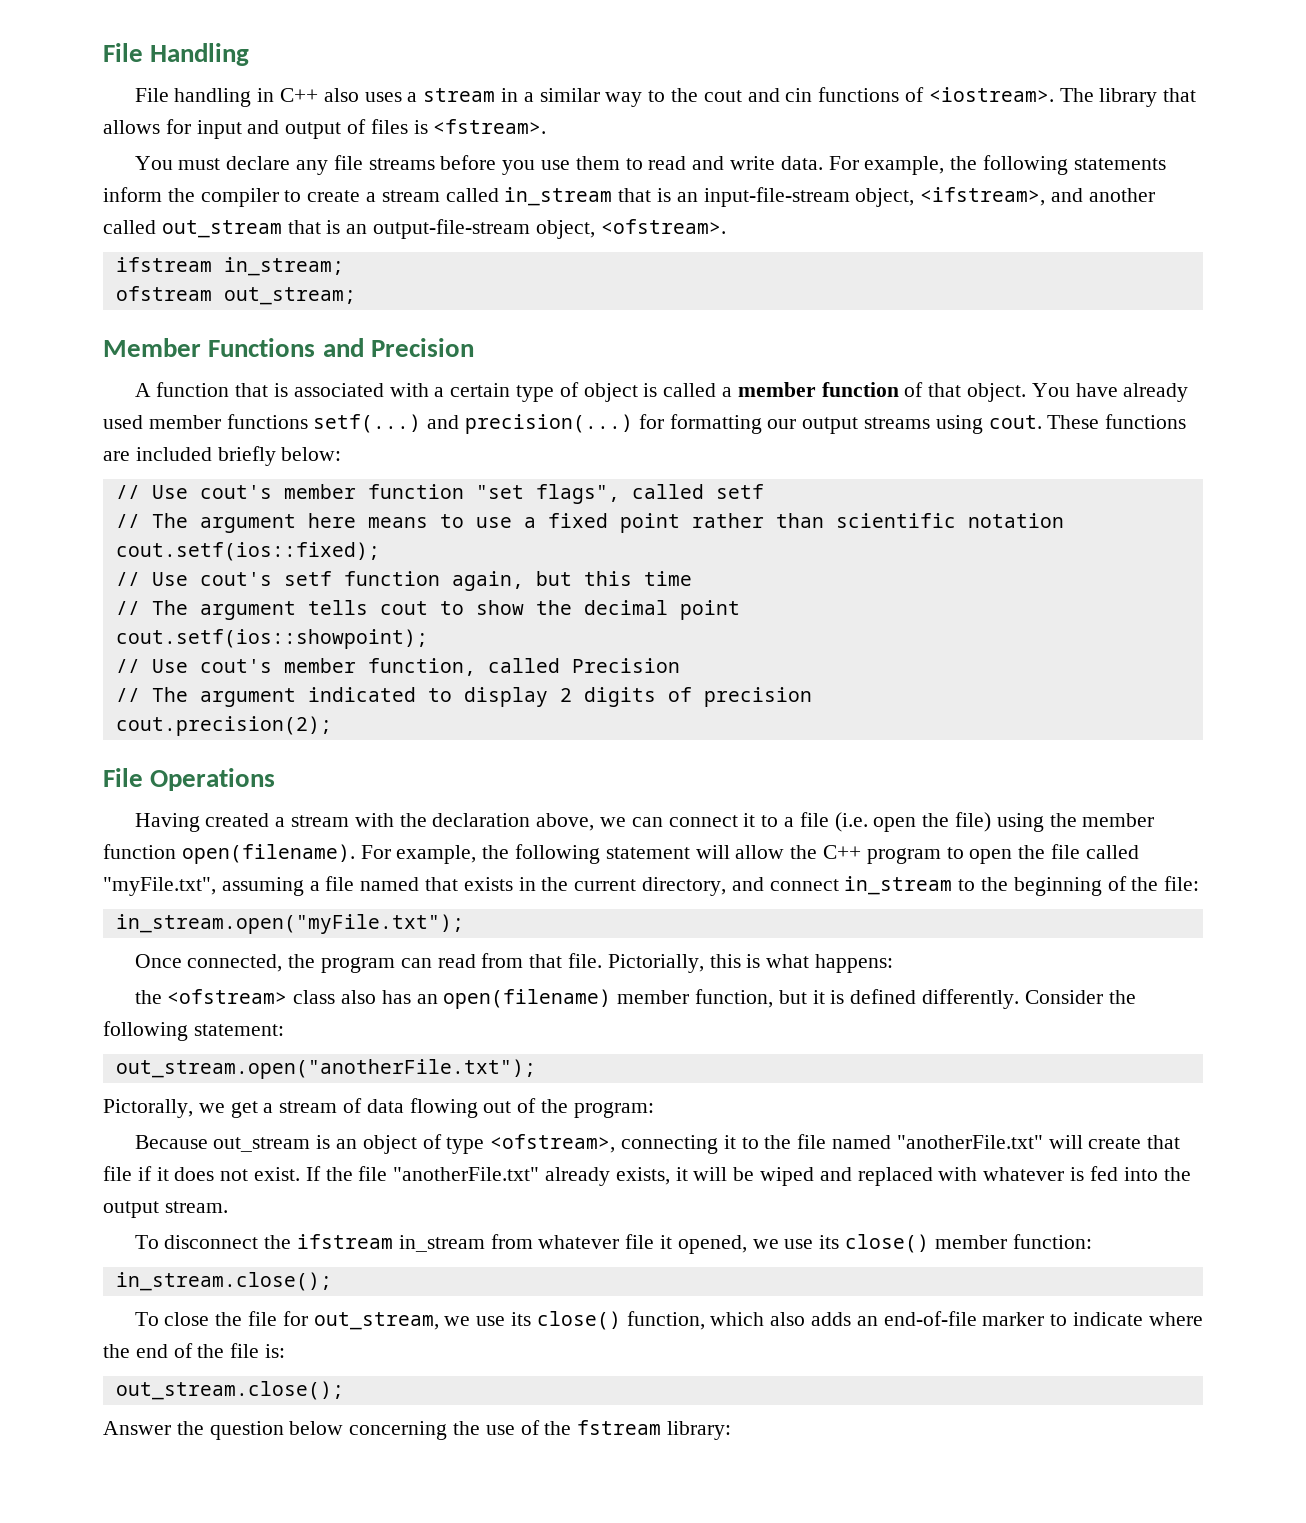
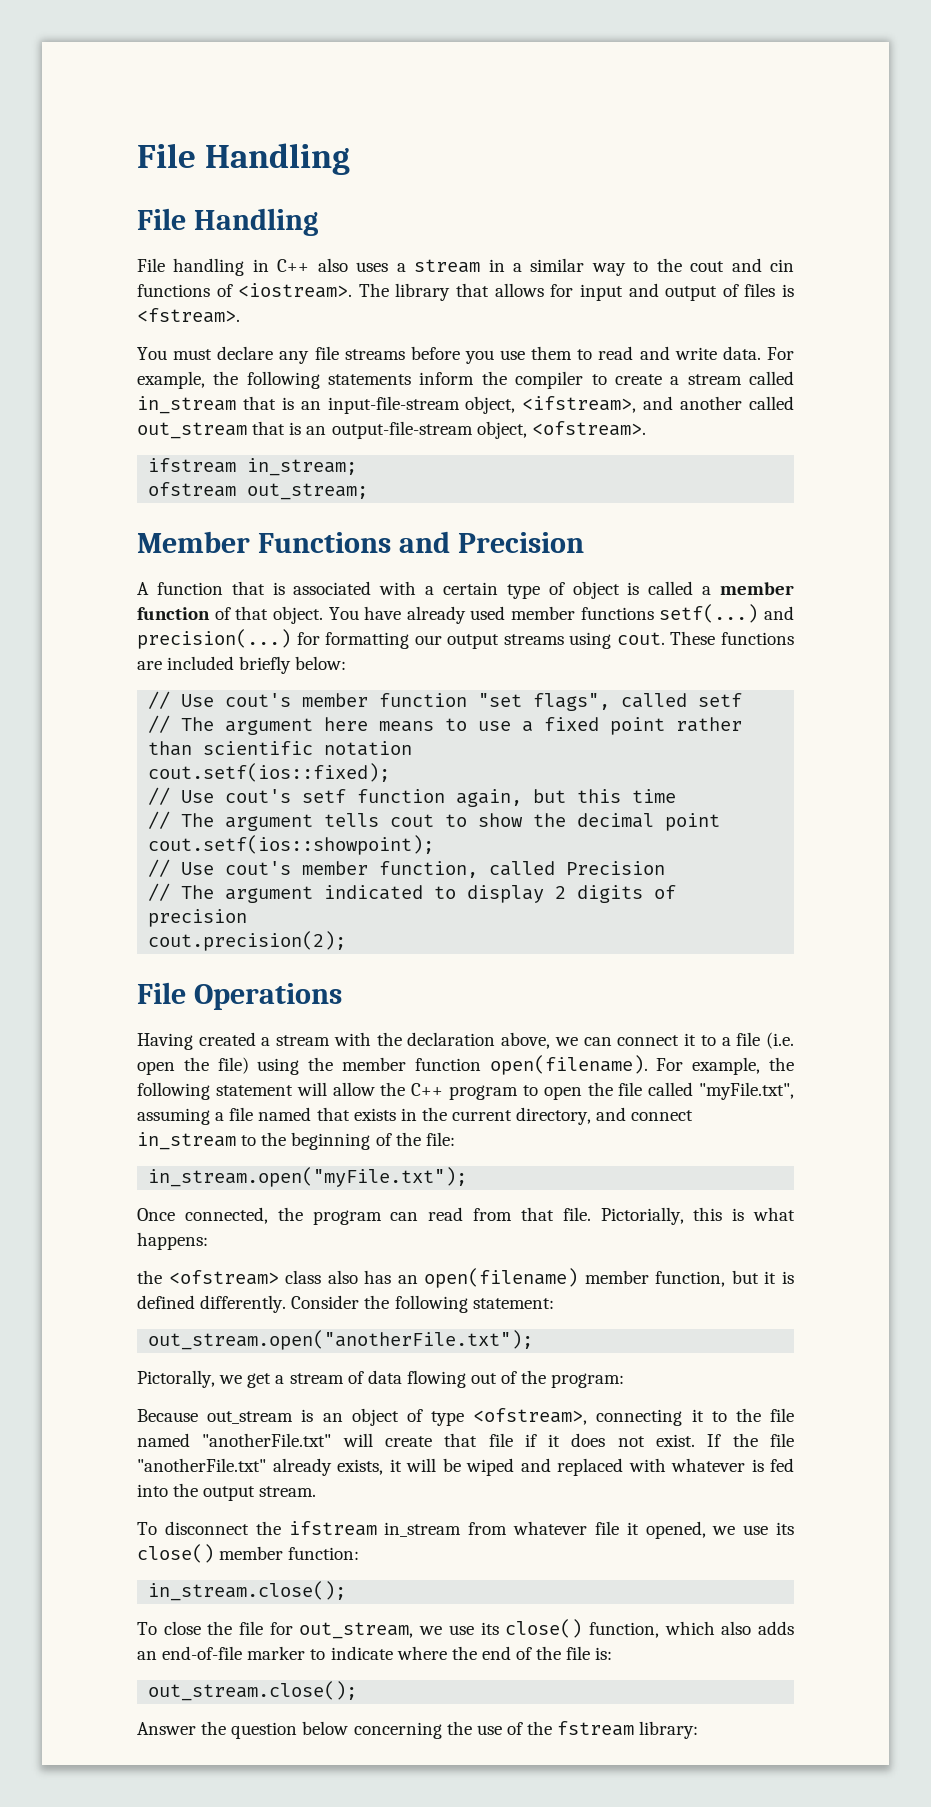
[103,43,250,66] File Handling -> [137,143,351,175] [137,208,318,236] File Handling // File Handling

